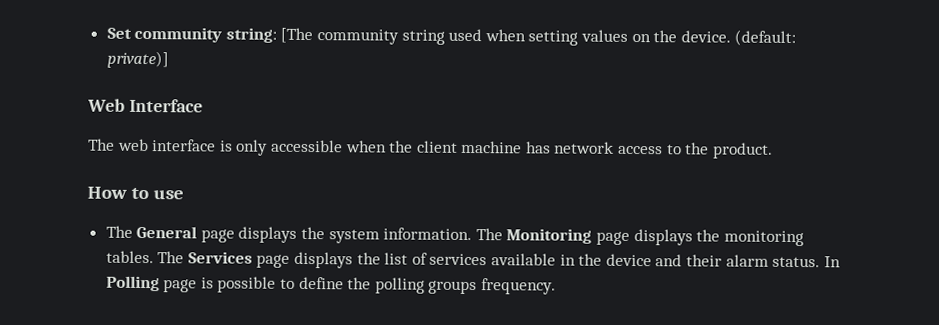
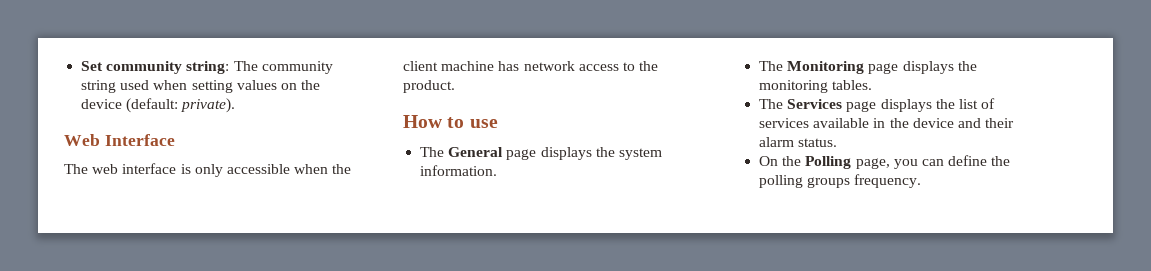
[280,27,314,44] [The -> [233,61,258,71] The
[680,29,797,46] [106,50,169,69] device. (default: private)] -> [81,98,236,113] device (default: private).
(473, 234) none -> (498, 170) //
(154, 257) none -> (873, 85) //
[823,256,841,268] [105,275,296,293] In Polling page is possible to -> [759,156,944,169] // On the Polling page, you can

